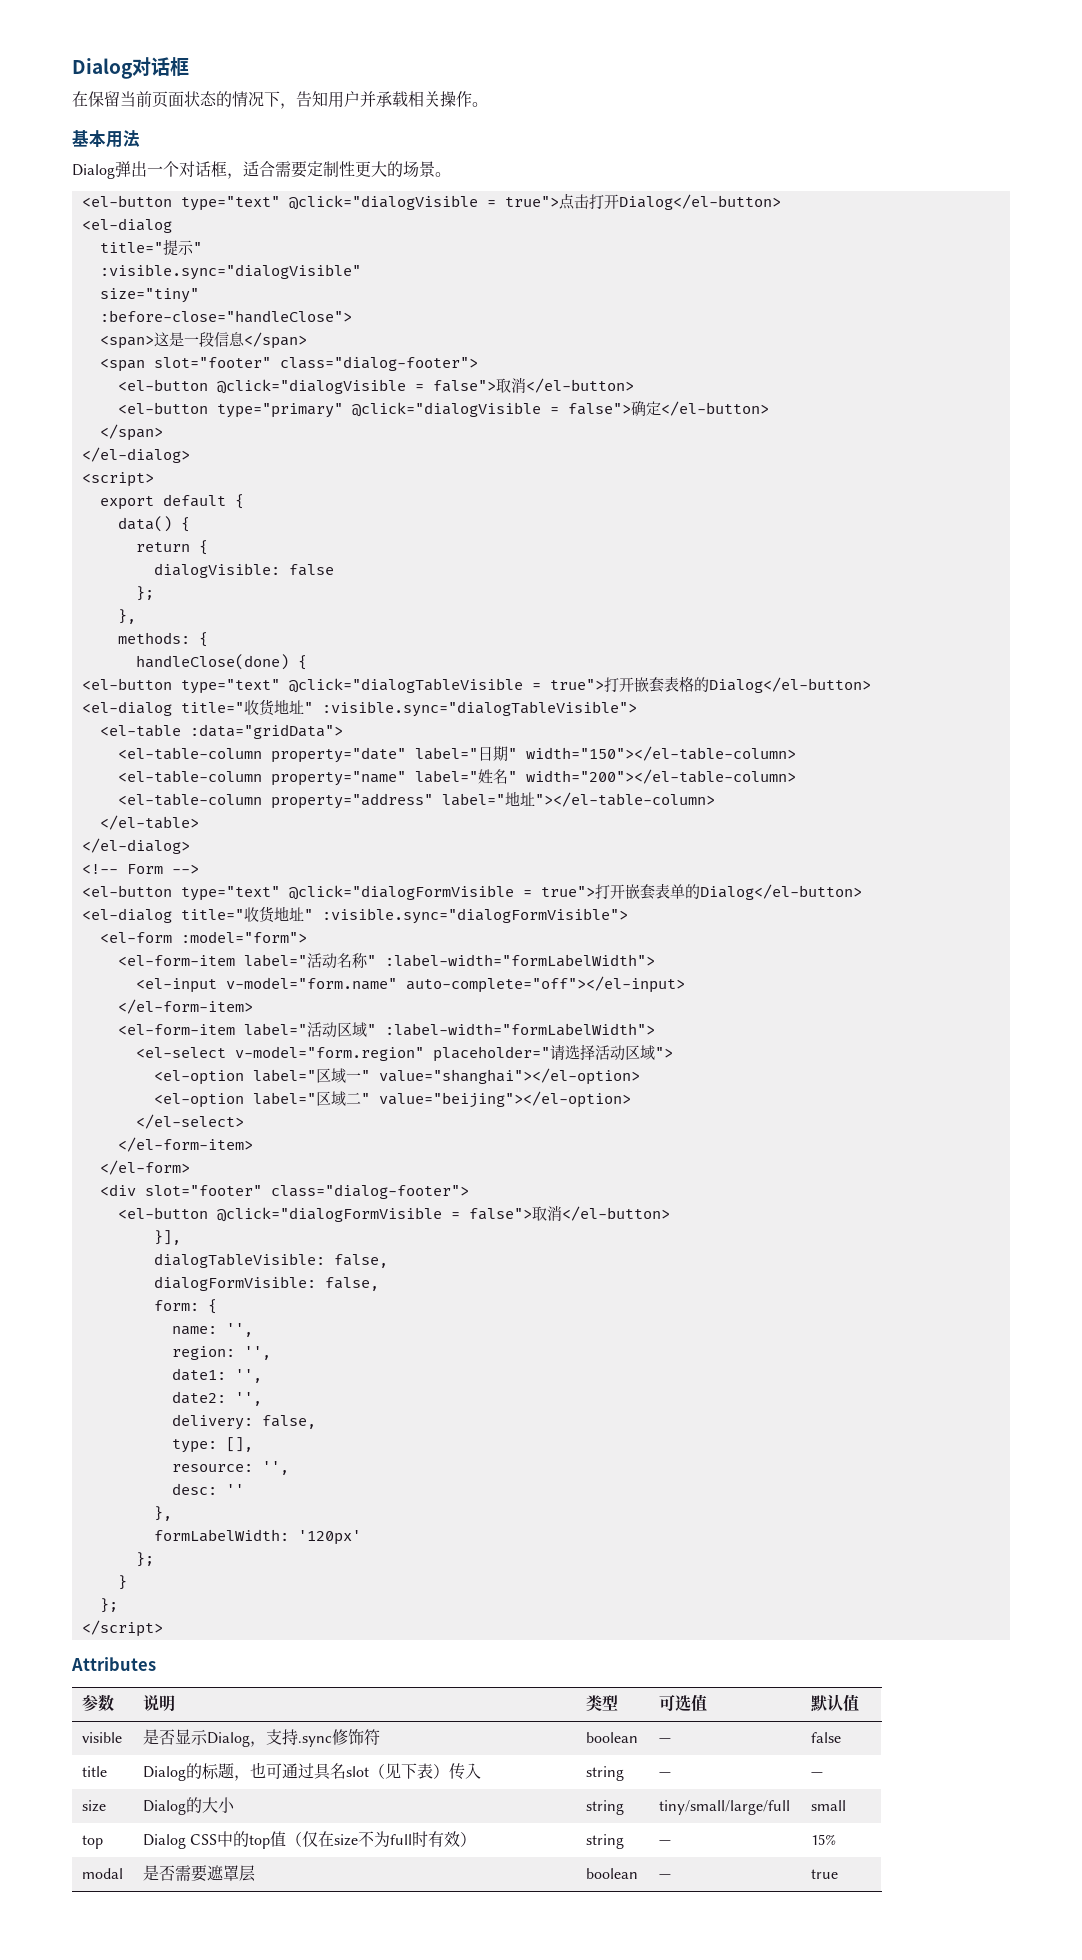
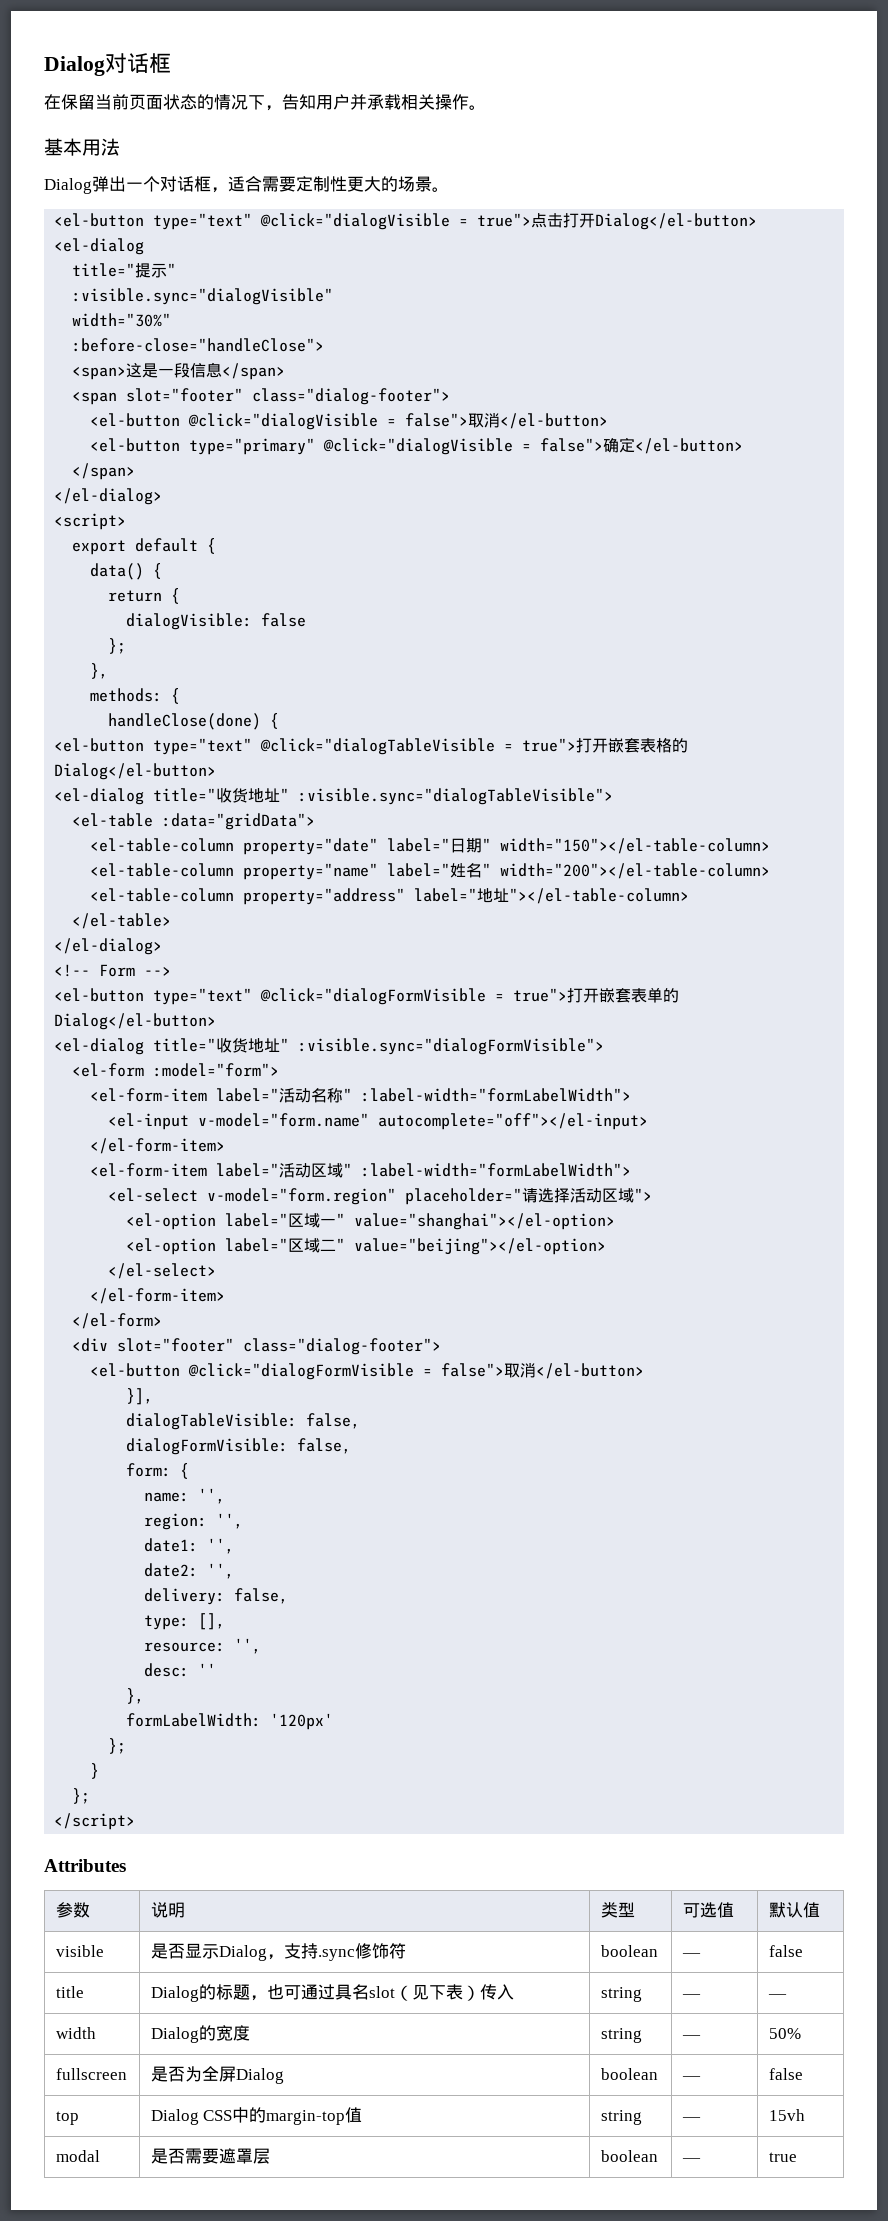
[99,288,199,303] size="tiny" -> [72,313,172,327] width="30%"
[405,976,685,993] auto-complete="off"></el-input> -> [378,1113,649,1130] autocomplete="off"></el-input>
[81,1800,106,1812] [142,1797,235,1815] [585,1800,624,1815] [658,1800,790,1815] [810,1800,846,1811] size | Dialog的大小 | string | tiny/small/large/full | small -> [55,2027,96,2039] [150,2025,250,2043] [600,2028,642,2043] [681,2035,701,2039] [768,2028,801,2039] [55,2068,127,2080] [150,2066,284,2084] [600,2068,658,2080] [681,2076,701,2080] [768,2068,803,2080] width | Dialog的宽度 | string | — | 50% // fullscreen | 是否为全屏Dialog | boolean | — | false
[249,1831,477,1849] [585,1834,624,1849] [658,1840,671,1845] [810,1834,836,1845] top值（仅在size不为full时有效） | string | — | 15% -> [266,2107,363,2125] [600,2110,642,2125] [681,2117,701,2121] [768,2109,805,2121] margin-top值 | string | — | 15vh

